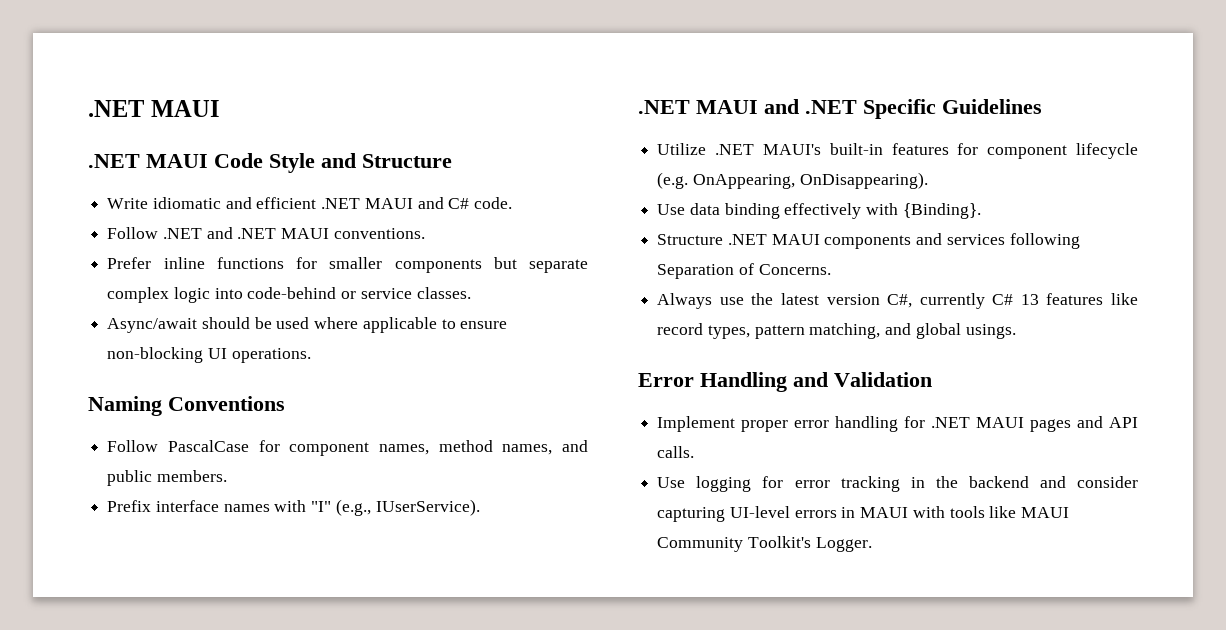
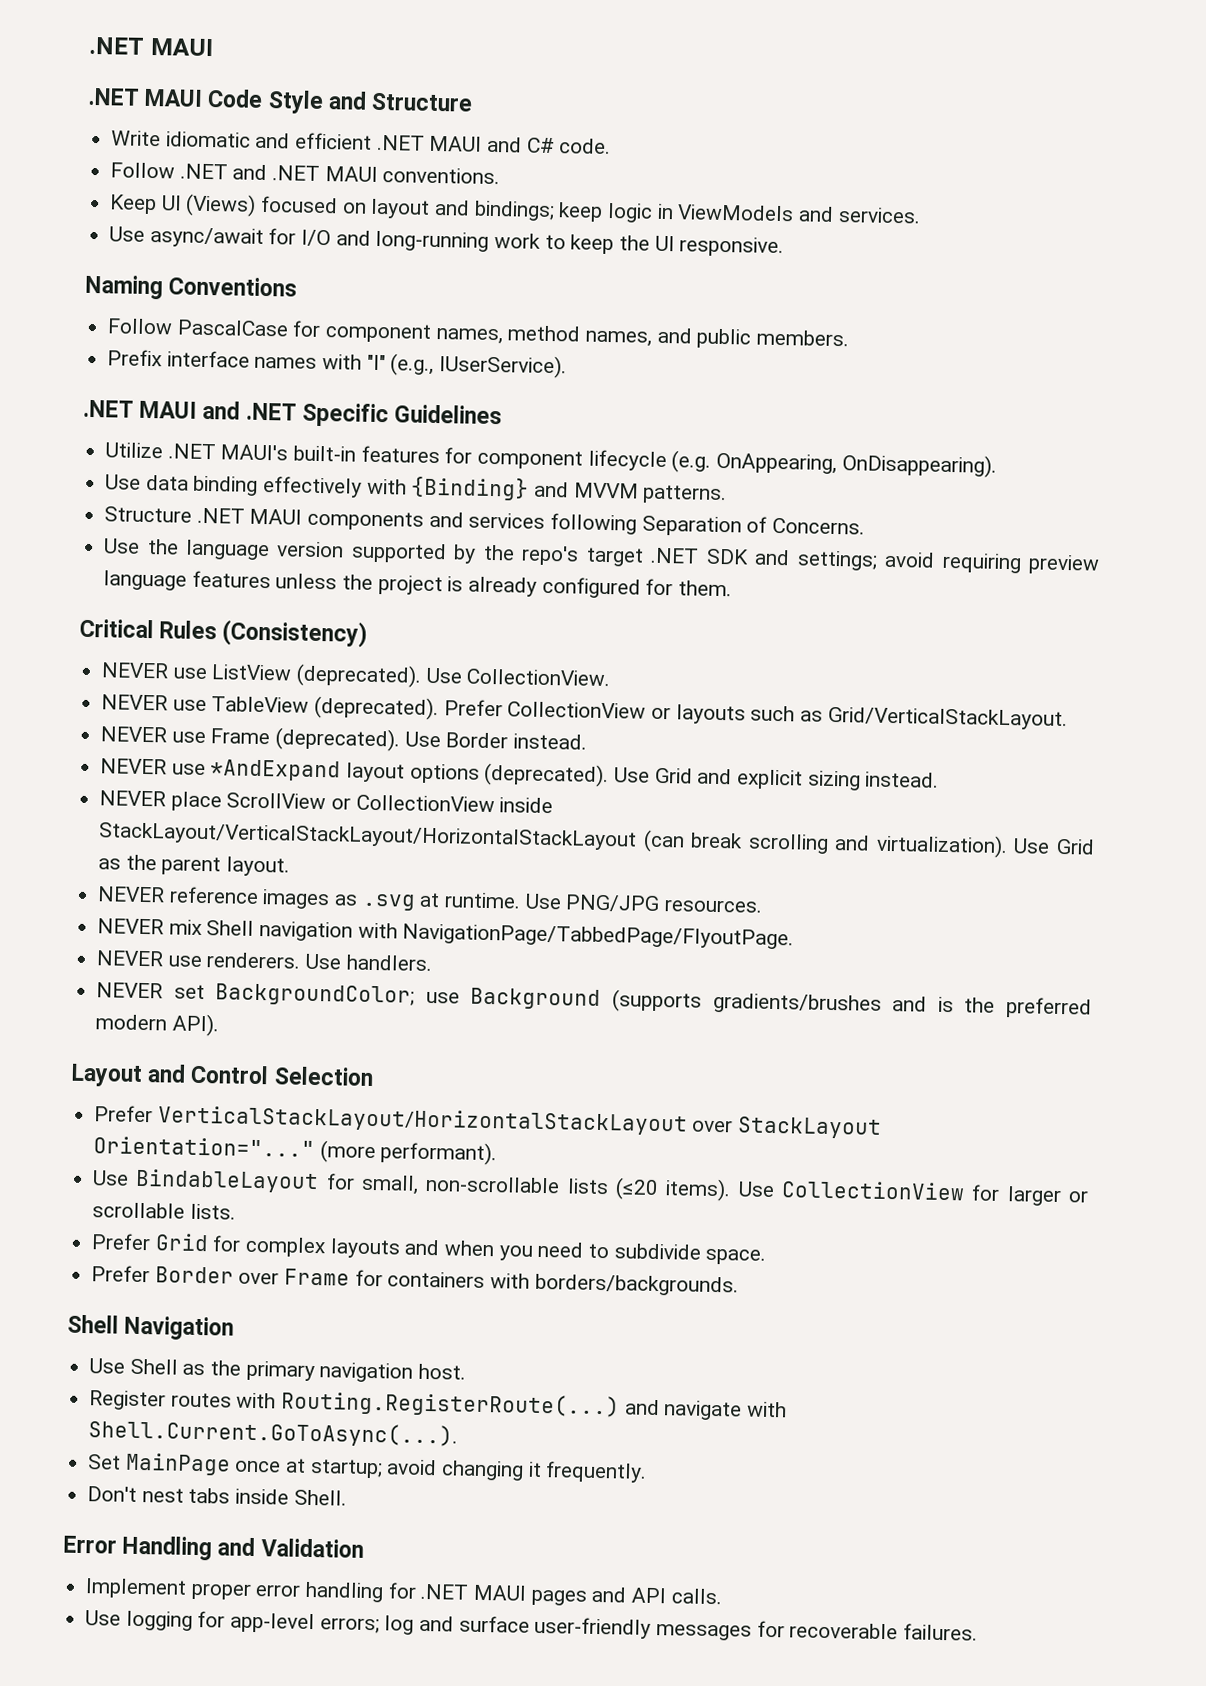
[107,257,588,273] [107,287,471,303] [107,317,508,333] [107,347,311,363] Prefer inline functions for smaller components but separate complex logic into code-behind or service classes. // Async/await should be used where applicable to ensure non-blocking UI operations. -> [109,193,921,224] [109,226,785,258] Keep UI (Views) focused on layout and bindings; keep logic in ViewModels and services. // Use async/await for I/O and long-running work to keep the UI responsive.
[902,203,981,219] {Binding}. -> [410,476,728,505] {Binding} and MVVM patterns.
[657,293,1138,309] [657,323,1016,339] Always use the latest version C#, currently C# 13 features like record types, pattern matching, and global usings. -> [103,538,1100,575] [103,570,733,599] [79,618,369,648] [101,662,612,688] [101,694,1068,731] [100,726,588,752] [100,758,940,791] [99,790,554,814] [98,822,1095,859] [98,854,291,877] [97,886,764,913] [97,918,795,950] [96,950,433,972] [96,982,1093,1019] [95,1013,219,1037] [71,1063,374,1087] [94,1105,883,1139] [93,1136,498,1166] [92,1168,1090,1207] [92,1202,236,1220] [91,1233,767,1265] [91,1265,739,1297] [67,1314,235,1341] [89,1358,467,1383] [89,1390,788,1421] [88,1419,459,1448] [87,1452,648,1483] [87,1486,347,1506] Use the language version supported by the repo's target .NET SDK and settings; avoid requiring preview language features unless the project is already configured for them. // Critical Rules (Consistency) // NEVER use ListView (deprecated). Use CollectionView. // NEVER use TableView (deprecated). Prefer CollectionView or layouts such as Grid/VerticalStackLayout. // NEVER use Frame (deprecated). Use Border instead. // NEVER use *AndExpand layout options (deprecated). Use Grid and explicit sizing instead. // NEVER place ScrollView or CollectionView inside StackLayout/VerticalStackLayout/HorizontalStackLayout (can break scrolling and virtualization). Use Grid as the parent layout. // NEVER reference images as .svg at runtime. Use PNG/JPG resources. // NEVER mix Shell navigation with NavigationPage/TabbedPage/FlyoutPage. // NEVER use renderers. Use handlers. // NEVER set BackgroundColor; use Background (supports gradients/brushes and is the preferred modern API). // Layout and Control Selection // Prefer VerticalStackLayout/HorizontalStackLayout over StackLayout Orientation="..." (more performant). // Use BindableLayout for small, non-scrollable lists (≤20 items). Use CollectionView for larger or scrollable lists. // Prefer Grid for complex layouts and when you need to subdivide space. // Prefer Border over Frame for containers with borders/backgrounds. // Shell Navigation // Use Shell as the primary navigation host. // Register routes with Routing.RegisterRoute(...) and navigate with Shell.Current.GoToAsync(...). // Set MainPage once at startup; avoid changing it frequently. // Don't nest tabs inside Shell.
[794,476,1138,492] [657,506,1070,522] [657,536,872,552] error tracking in the backend and consider capturing UI-level errors in MAUI with tools like MAUI Community Toolkit's Logger. -> [230,1612,979,1641] app-level errors; log and surface user-friendly messages for recoverable failures.

